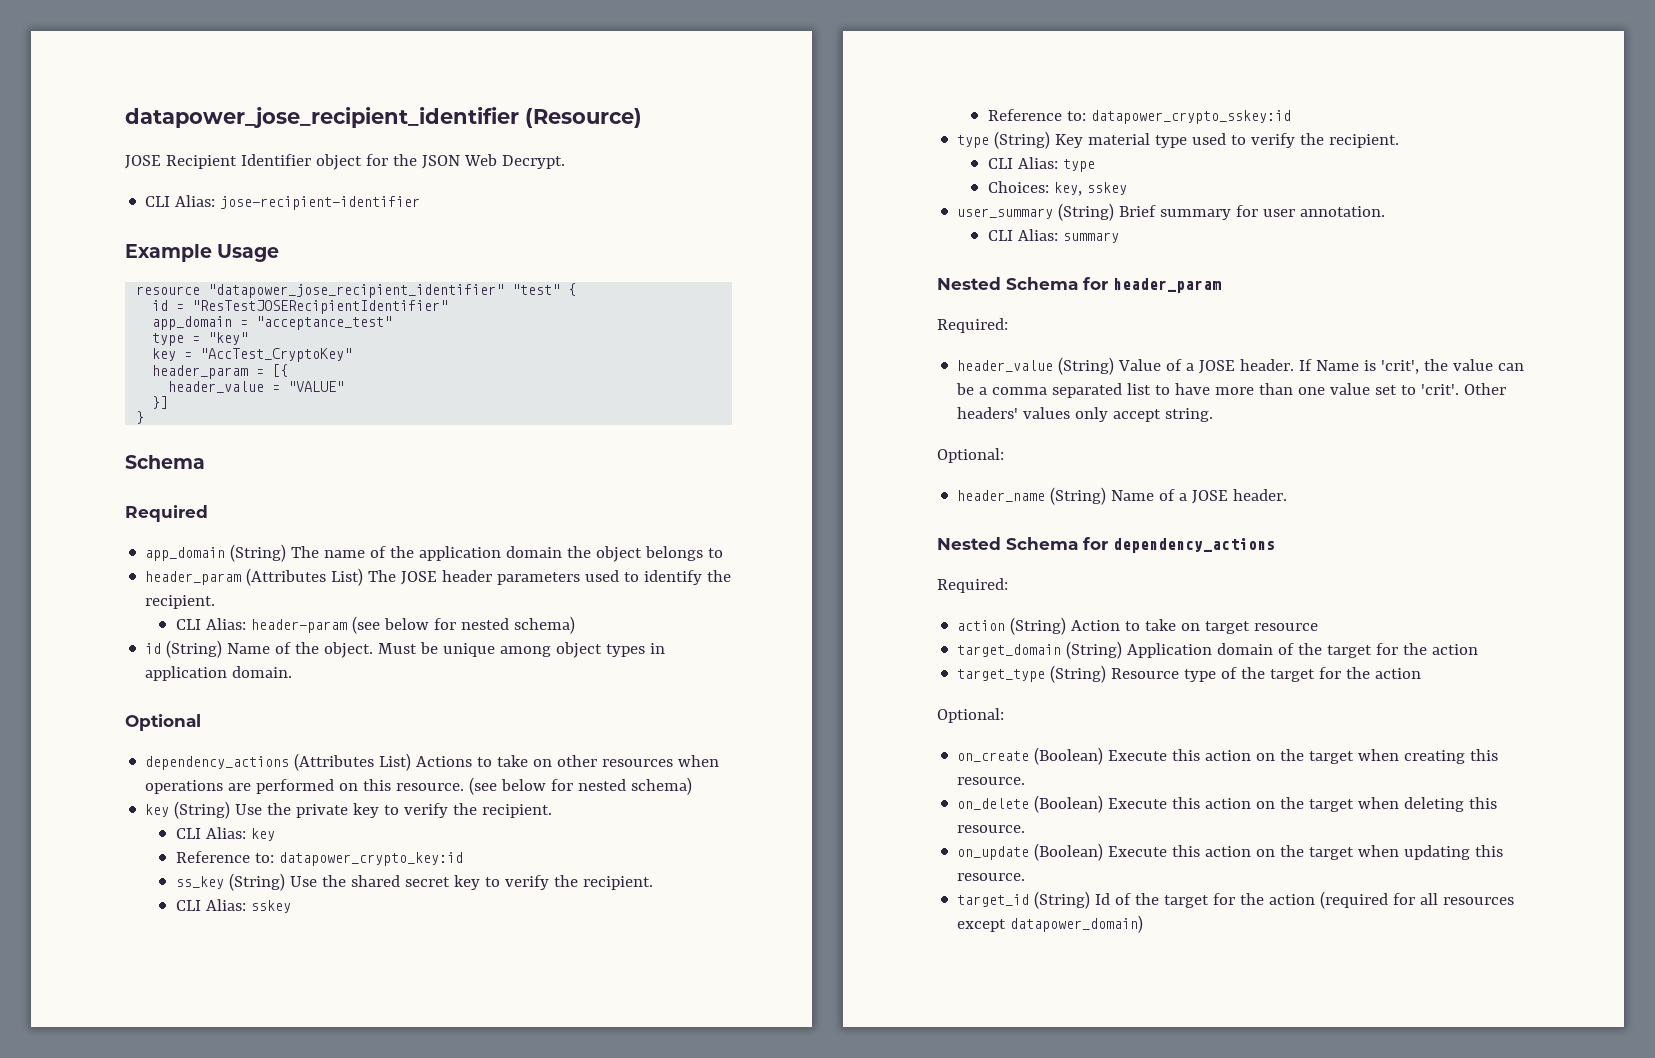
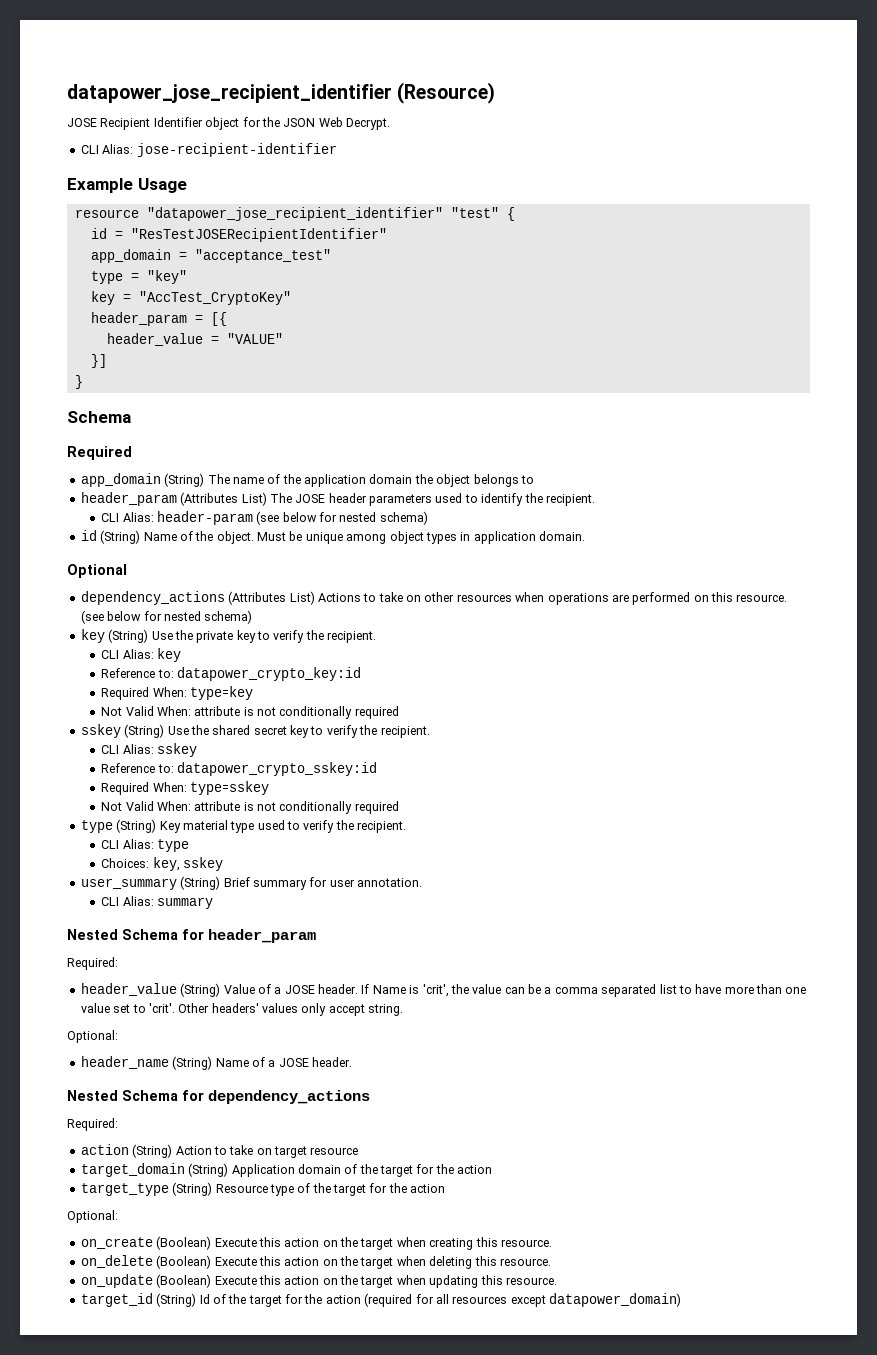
[175,876,224,889] ss_key -> [101,686,253,700] [101,706,399,719] [80,724,121,738] Required When: type=key // Not Valid When: attribute is not conditionally required // sskey
(1291, 117) none -> [101,781,269,795] [101,801,399,814] // Required When: type=sskey // Not Valid When: attribute is not conditionally required

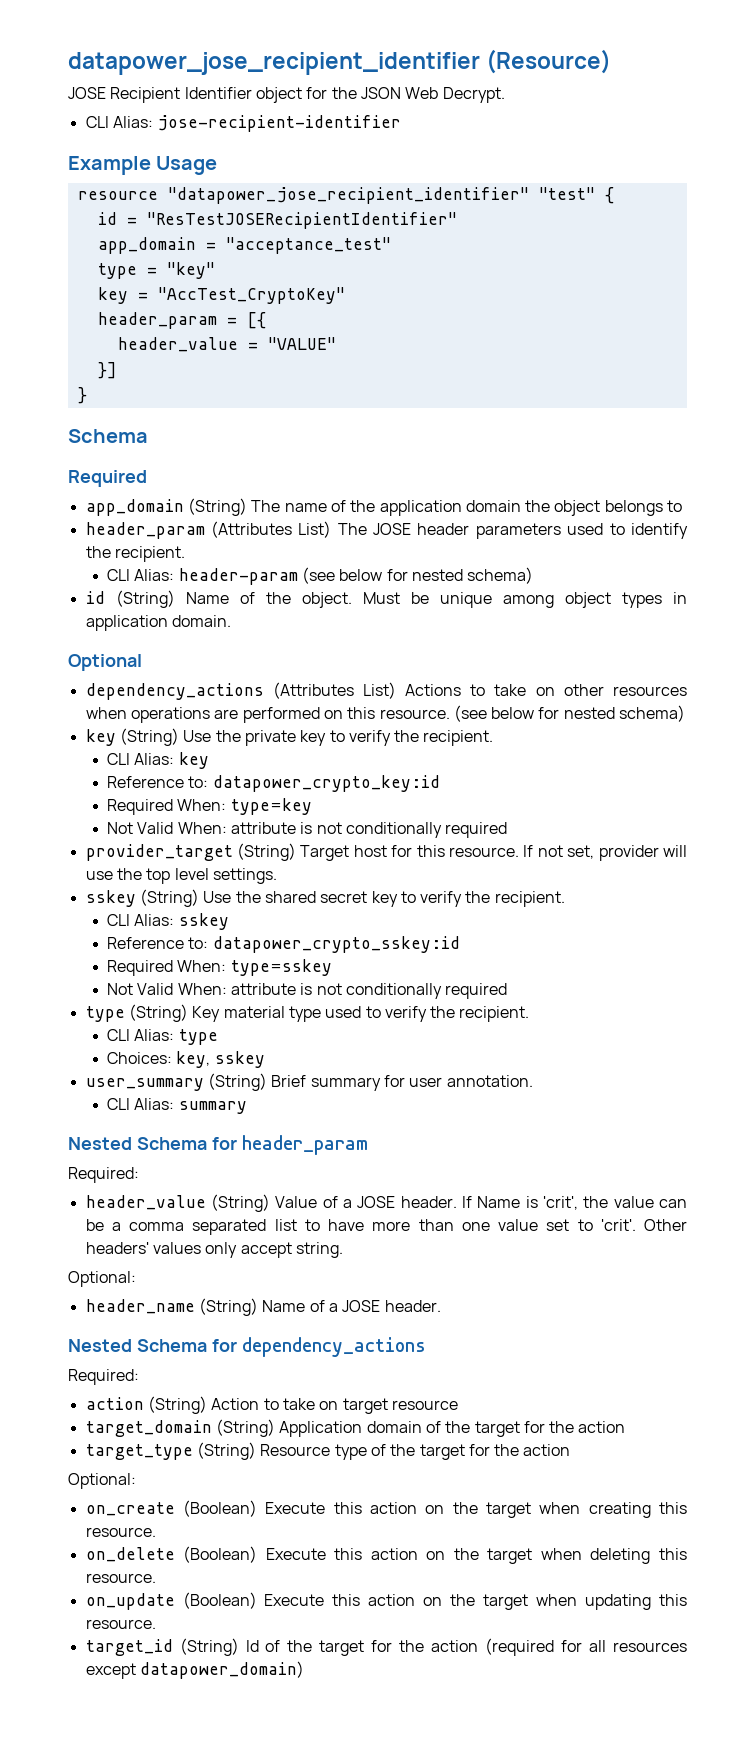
(399, 712) none -> [85,843,687,861] [85,868,277,884] // provider_target (String) Target host for this resource. If not set, provider will use the top level settings.

